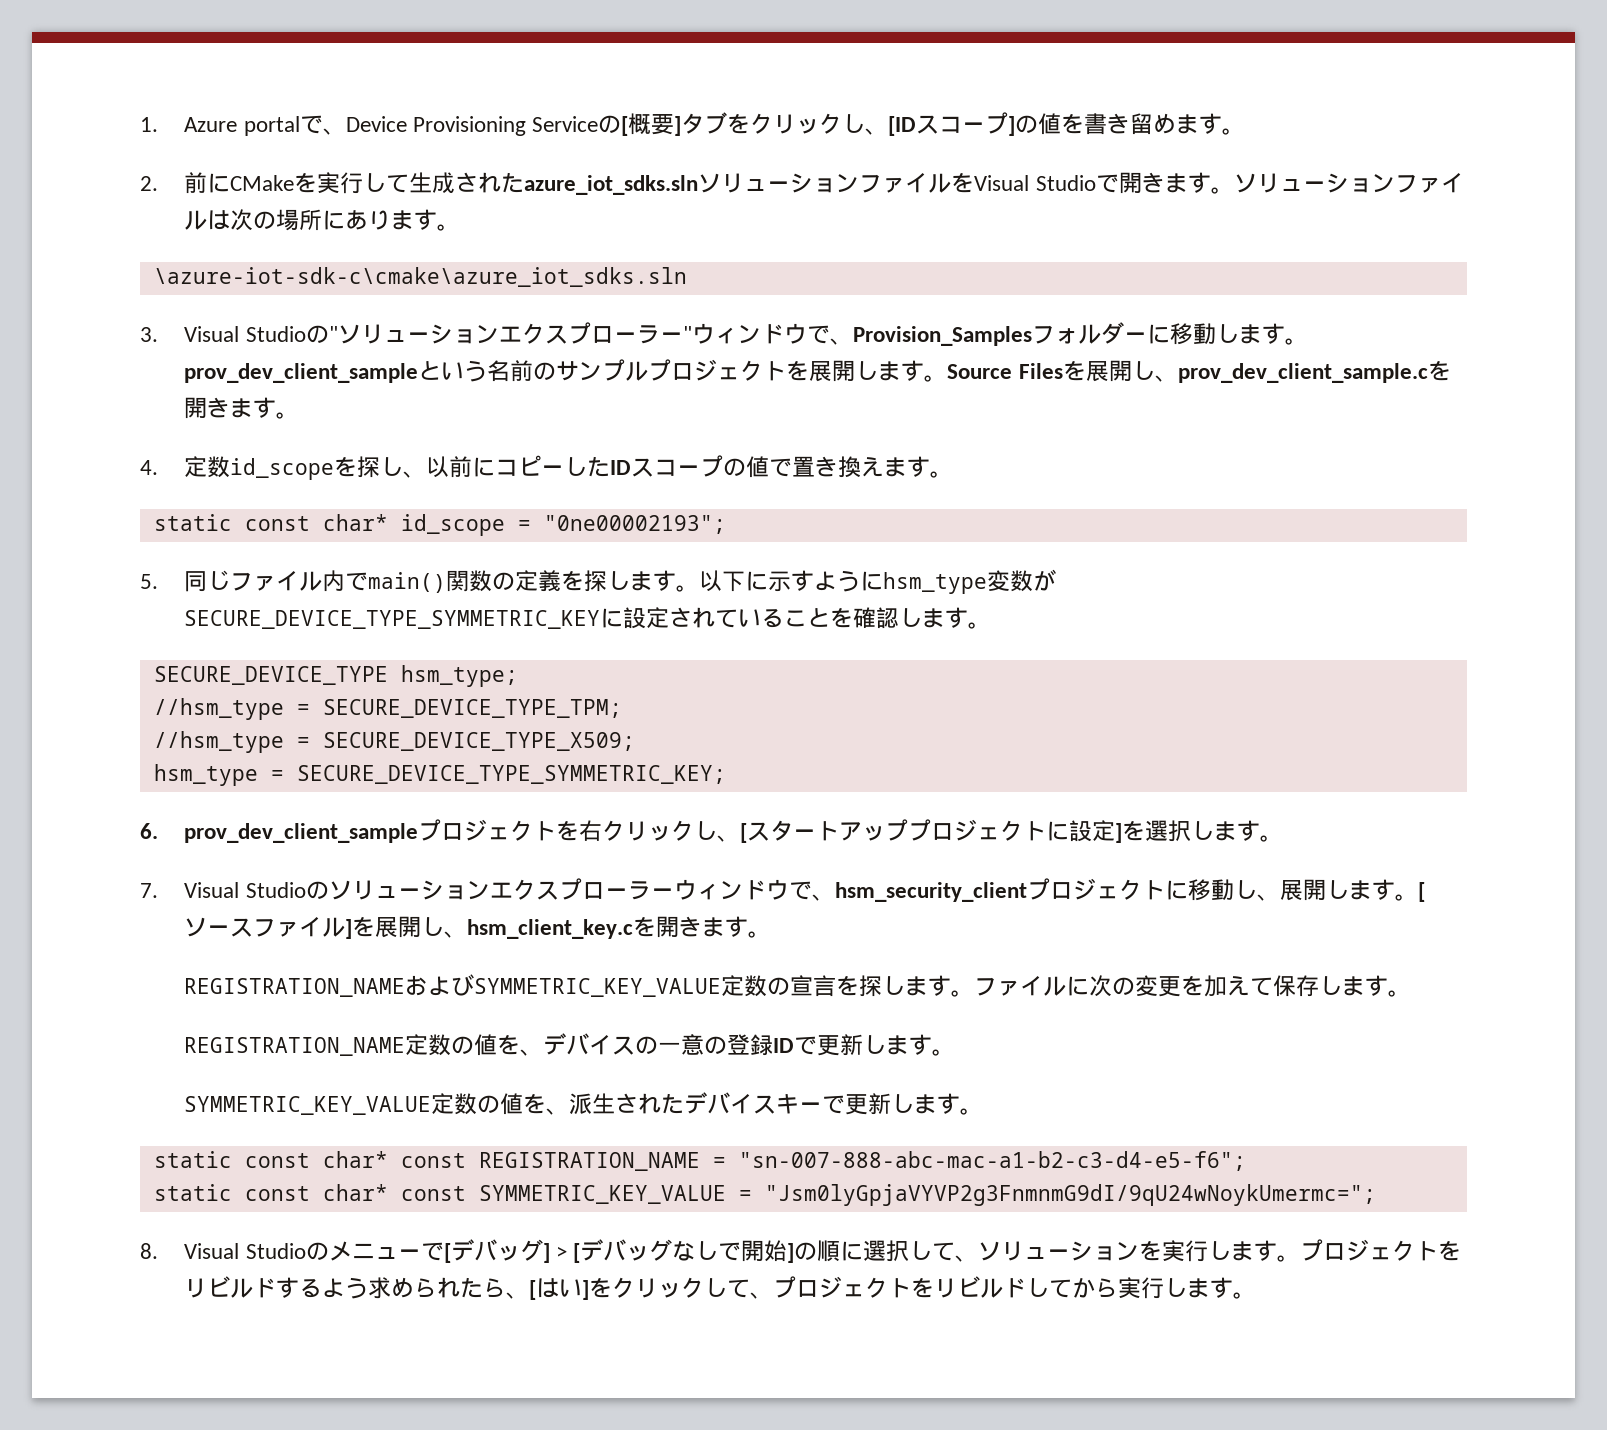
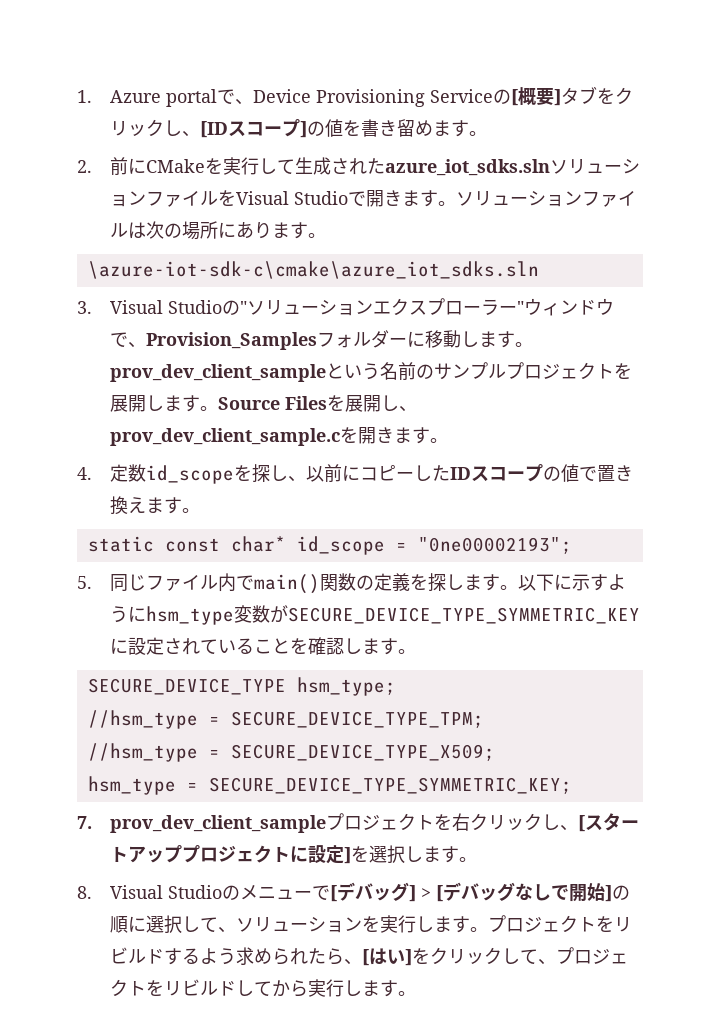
[140,823,158,839] 6. -> [77,816,92,829] 7.
[140,878,1425,902] [184,916,772,939] [184,974,1412,997] [184,1033,956,1056] [184,1092,984,1115] [153,1151,1246,1171] [153,1184,1376,1206] [140,1242,329,1260] 7. Visual Studioのソリューションエクスプローラーウィンドウで、hsm_security_clientプロジェクトに移動し、展開します。[ソースファイル]を展開し、hsm_client_key.cを開きます。 // REGISTRATION_NAMEおよびSYMMETRIC_KEY_VALUE定数の宣言を探します。ファイルに次の変更を加えて保存します。 // REGISTRATION_NAME定数の値を、デバイスの一意の登録IDで更新します。 // SYMMETRIC_KEY_VALUE定数の値を、派生されたデバイスキーで更新します。 // static const char* const REGISTRATION_NAME = "sn-007-888-abc-mac-a1-b2-c3-d4-e5-f6"; // static const char* const SYMMETRIC_KEY_VALUE = "Jsm0lyGpjaVYVP2g3FnmnmG9dI/9qU24wNoykUmermc="; // 8. Visual Studioの -> [77,885,240,900] 8. Visual Studioの

